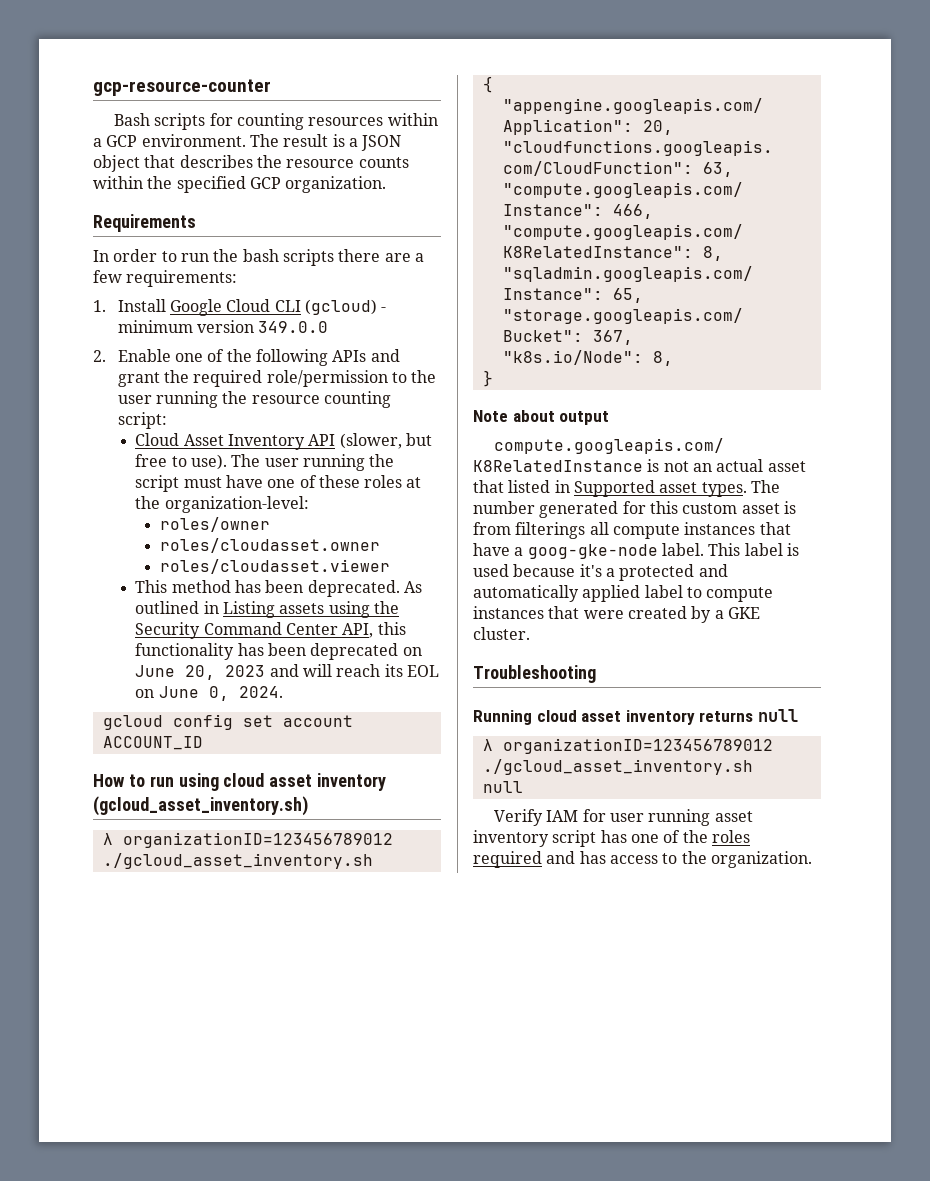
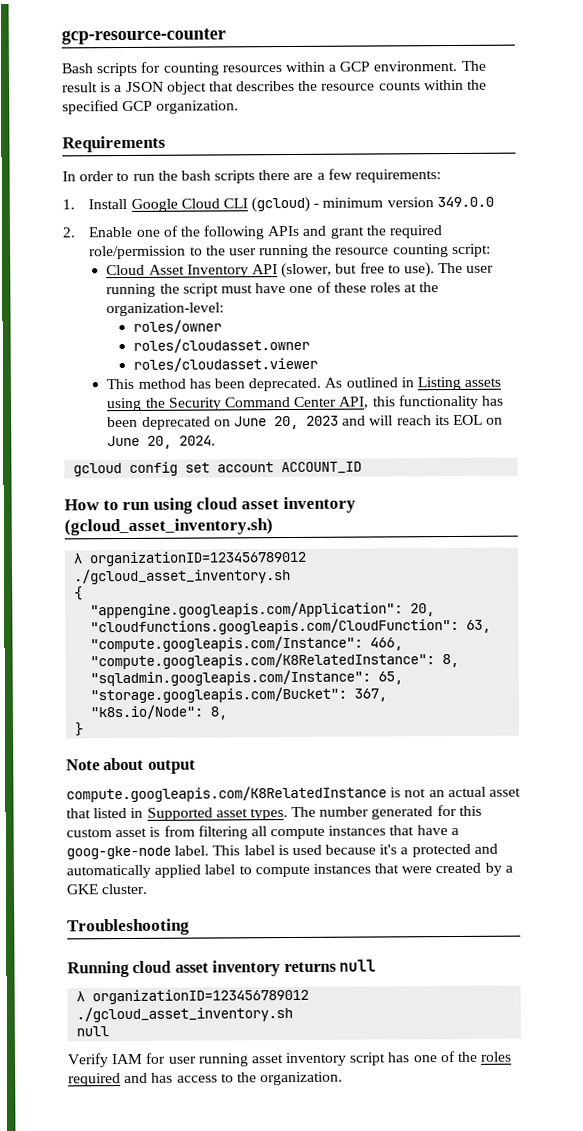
[208,686,229,701] 0, -> [147,435,173,449] 20,
[515,522,586,539] filterings -> [197,825,248,840] filtering

